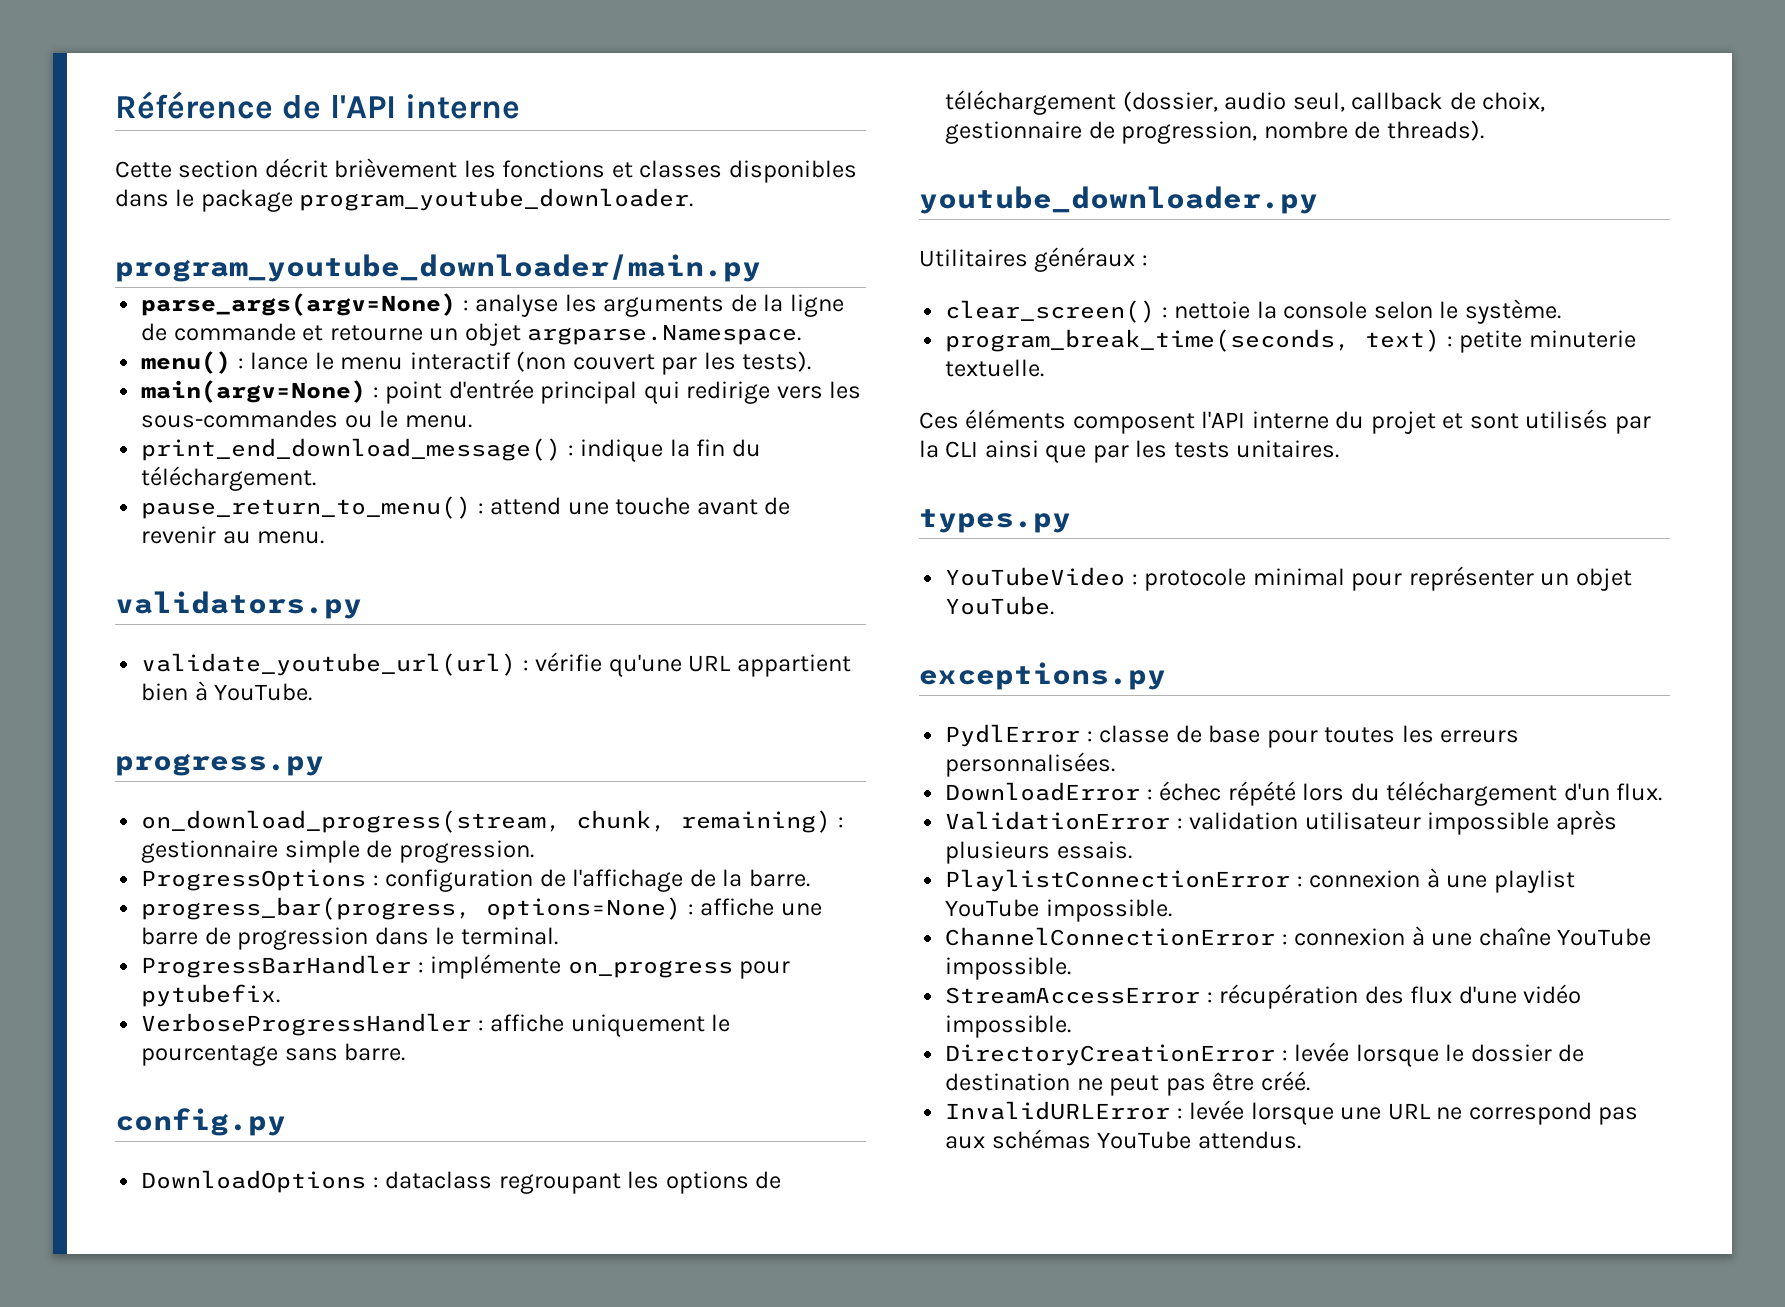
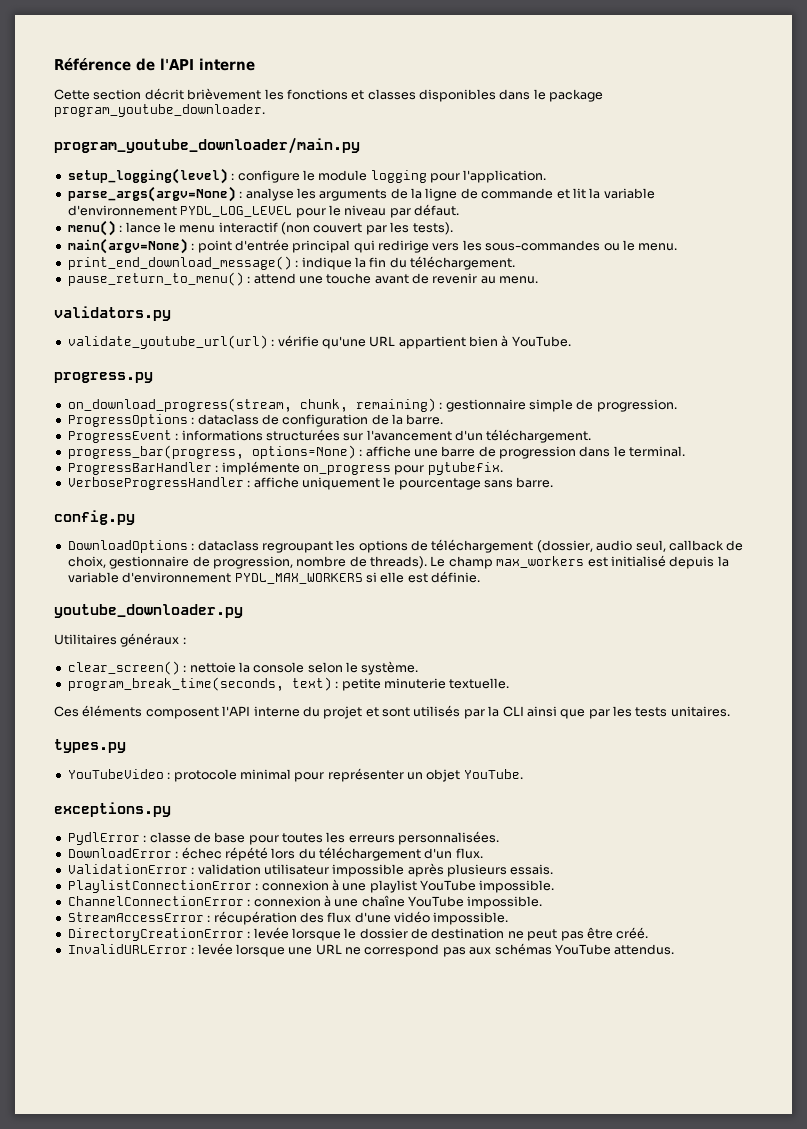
(761, 268) none -> [67,168,547,184] // setup_logging(level) : configure le module logging pour l'application.
[329,323,802,346] retourne un objet argparse.Namespace. -> [572,188,655,199] [67,204,459,218] lit la variable d'environnement PYDL_LOG_LEVEL pour le niveau par défaut.
[385,869,810,892] configuration de l'affichage de la barre. -> [197,414,444,427] [67,429,592,443] dataclass de configuration de la barre. // ProgressEvent : informations structurées sur l'avancement d'un téléchargement.
(1484, 130) none -> [430,555,729,569] [67,571,480,584] Le champ max_workers est initialisé depuis la variable d'environnement PYDL_MAX_WORKERS si elle est définie.

